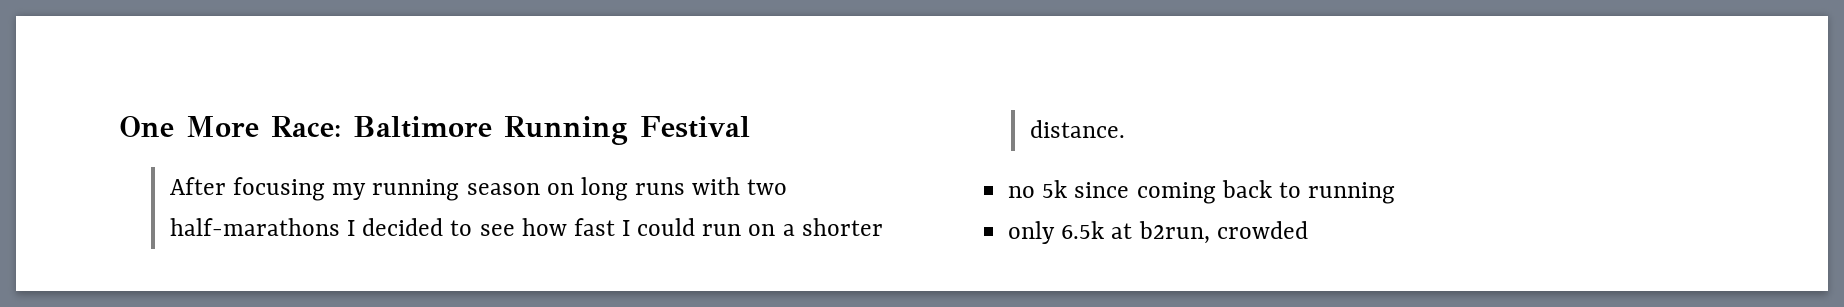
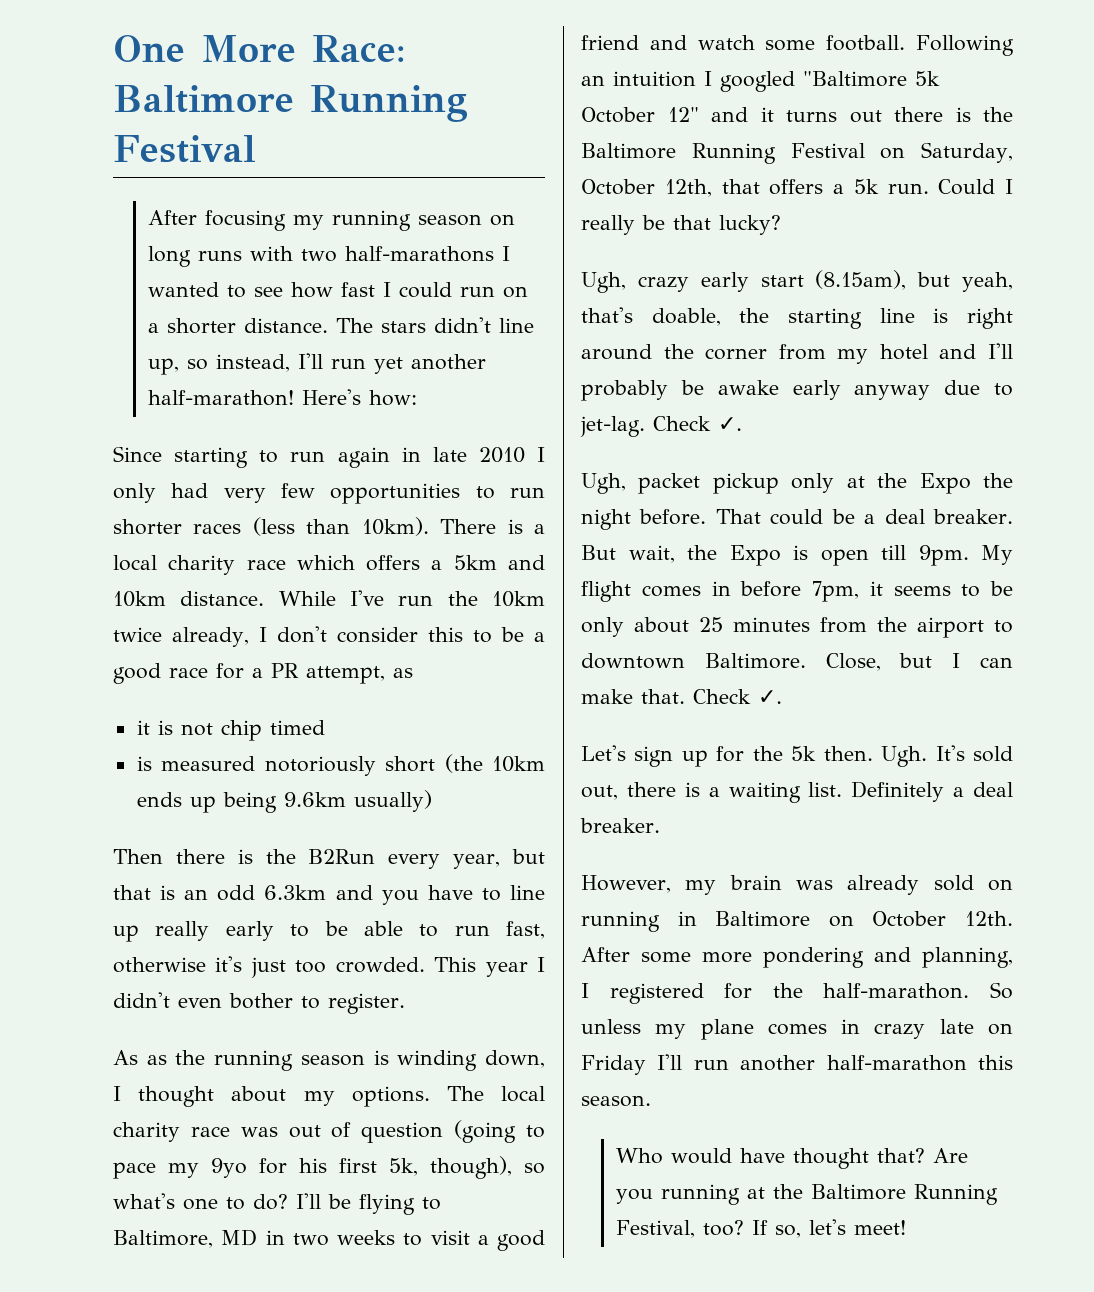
[362,218,444,236] decided -> [148,282,220,297] wanted
[1008,180,1396,204] [1008,221,1308,244] // no 5k since coming back to running // only 6.5k at b2run, crowded -> [336,317,535,333] [148,353,487,375] [148,389,418,406] [113,446,545,468] [113,483,545,504] [113,517,545,536] [113,555,545,575] [113,590,545,607] [113,626,545,647] [113,663,413,684] [136,720,325,741] [136,754,546,776] [136,790,432,813] [113,849,545,869] [113,885,545,905] [113,921,545,942] [113,956,545,978] [113,992,405,1014] [113,1050,545,1071] [113,1086,545,1107] [113,1120,545,1143] [113,1156,545,1179] [113,1193,441,1215] [113,1229,545,1251] [581,35,1014,56] [581,71,940,92] [581,107,1013,123] [581,142,1014,164] [581,179,1013,197] [581,215,781,235] [581,270,1013,293] [581,307,1013,329] [581,343,1013,364] [581,380,1013,401] [580,416,742,437] [581,473,1013,494] [581,509,1014,530] [581,545,1013,566] [581,581,1013,602] [581,617,1013,638] [581,653,1013,671] [581,689,782,704] [581,745,1014,767] [581,781,1013,803] [580,818,660,833] [581,875,1013,895] [581,911,1013,932] [581,947,1013,968] [581,982,1013,1004] [581,1019,1013,1040] [581,1054,1013,1075] [581,1095,651,1107] [616,1148,969,1169] [616,1184,999,1205] [616,1219,907,1238] The stars didn't line up, so instead, I'll run yet another half-marathon! Here's how: // Since starting to run again in late 2010 I only had very few opportunities to run shorter races (less than 10km). There is a local charity race which offers a 5km and 10km distance. While I've run the 10km twice already, I don't consider this to be a good race for a PR attempt, as // it is not chip timed // is measured notoriously short (the 10km ends up being 9.6km usually) // Then there is the B2Run every year, but that is an odd 6.3km and you have to line up really early to be able to run fast, otherwise it's just too crowded. This year I didn't even bother to register. // As as the running season is winding down, I thought about my options. The local charity race was out of question (going to pace my 9yo for his first 5k, though), so what's one to do? I'll be flying to Baltimore, MD in two weeks to visit a good friend and watch some football. Following an intuition I googled "Baltimore 5k October 12" and it turns out there is the Baltimore Running Festival on Saturday, October 12th, that offers a 5k run. Could I really be that lucky? // Ugh, crazy early start (8.15am), but yeah, that's doable, the starting line is right around the corner from my hotel and I'll probably be awake early anyway due to jet-lag. Check ✓. // Ugh, packet pickup only at the Expo the night before. That could be a deal breaker. But wait, the Expo is open till 9pm. My flight comes in before 7pm, it seems to be only about 25 minutes from the airport to downtown Baltimore. Close, but I can make that. Check ✓. // Let's sign up for the 5k then. Ugh. It's sold out, there is a waiting list. Definitely a deal breaker. // However, my brain was already sold on running in Baltimore on October 12th. After some more pondering and planning, I registered for the half-marathon. So unless my plane comes in crazy late on Friday I'll run another half-marathon this season. // Who would have thought that? Are you running at the Baltimore Running Festival, too? If so, let's meet!

